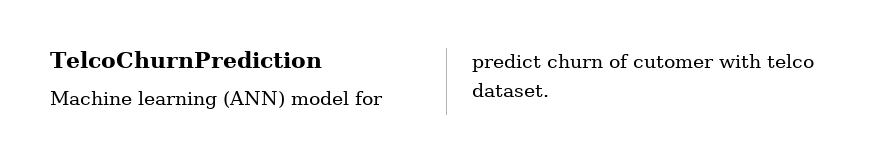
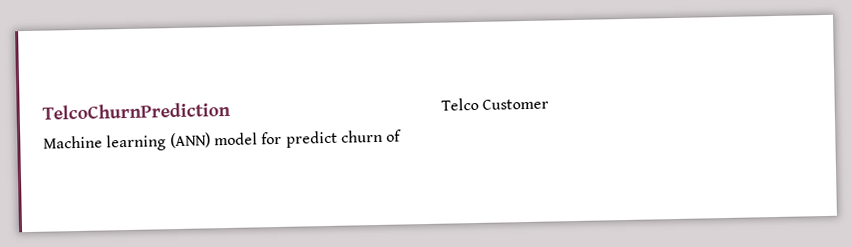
[633,54,814,68] [472,83,549,97] cutomer with telco dataset. -> [441,97,550,111] Telco Customer

